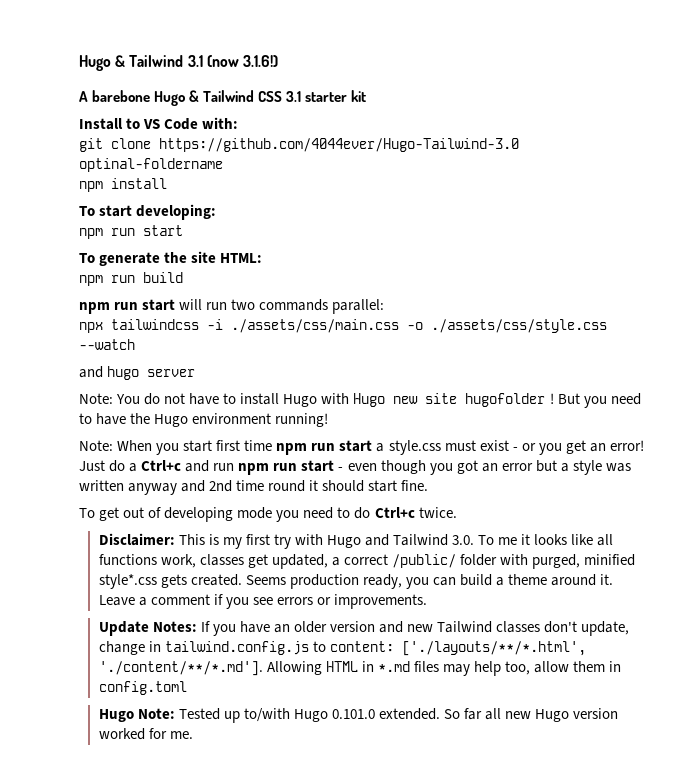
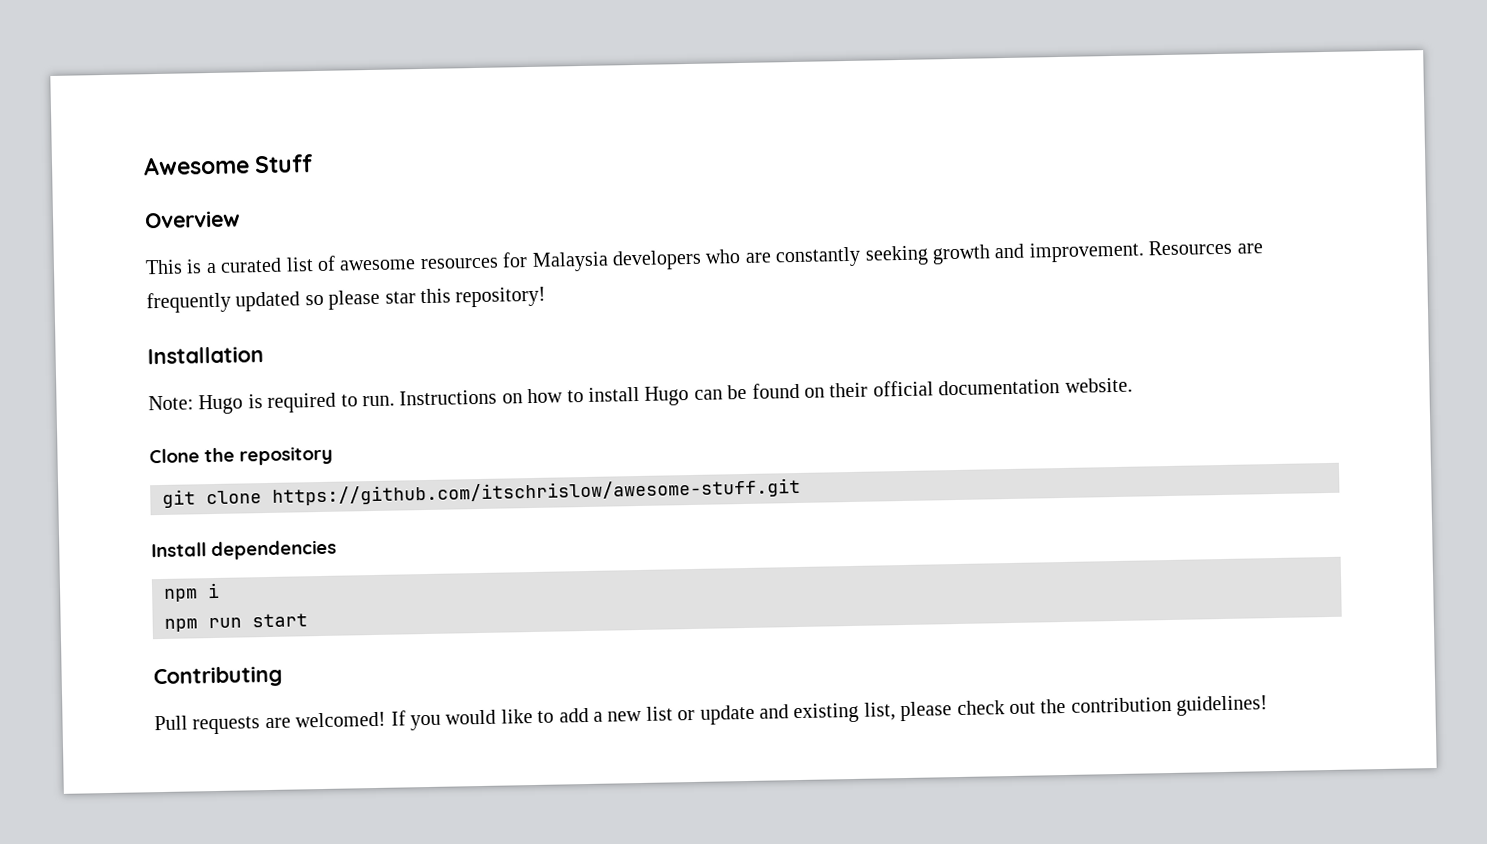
[79,55,278,71] [79,90,367,106] [79,117,239,130] [79,138,519,152] [79,158,223,172] [79,178,167,192] [79,204,217,220] [79,225,183,239] [79,251,263,266] [79,272,183,286] [79,299,385,314] [79,319,607,333] [79,339,135,350] [79,366,196,380] [79,393,641,408] [79,413,329,427] [79,440,644,455] [79,460,631,475] [79,480,429,495] [79,507,457,522] [98,533,614,549] [98,554,636,569] [98,574,614,589] [98,594,428,609] [98,621,630,636] [98,641,586,656] [98,661,622,676] [98,681,187,695] [98,708,619,723] [98,728,193,740] Hugo & Tailwind 3.1 (now 3.1.6!) // A barebone Hugo & Tailwind CSS 3.1 starter kit // Install to VS Code with: // git clone https://github.com/4044ever/Hugo-Tailwind-3.0 optinal-foldername // npm install // To start developing: // npm run start // To generate the site HTML: // npm run build // npm run start will run two commands parallel: // npx tailwindcss -i ./assets/css/main.css -o ./assets/css/style.css --watch // and hugo server // Note: You do not have to install Hugo with Hugo new site hugofolder ! But you need to have the Hugo environment running! // Note: When you start first time npm run start a style.css must exist - or you get an error! Just do a Ctrl+c and run npm run start - even though you got an error but a style was written anyway and 2nd time round it should start fine. // To get out of developing mode you need to do Ctrl+c twice. // Disclaimer: This is my first try with Hugo and Tailwind 3.0. To me it looks like all functions work, classes get updated, a correct /public/ folder with purged, minified style*.css gets created. Seems production ready, you can build a theme around it. Leave a comment if you see errors or improvements. // Update Notes: If you have an older version and new Tailwind classes don't update, change in tailwind.config.js to content: ['./layouts/**/*.html', './content/**/*.md']. Allowing HTML in *.md files may help too, allow them in config.toml // Hugo Note: Tested up to/with Hugo 0.101.0 extended. So far all new Hugo version worked for me. -> [143,154,314,176] [144,210,241,229] [145,239,1263,275] [146,286,547,314] [147,346,264,365] [148,377,1133,415] [149,445,333,466] [162,477,801,508] [151,539,337,561] [164,582,220,602] [164,613,308,632] [153,665,283,689] [154,695,1269,735] Awesome Stuff // Overview // This is a curated list of awesome resources for Malaysia developers who are constantly seeking growth and improvement. Resources are frequently updated so please star this repository! // Installation // Note: Hugo is required to run. Instructions on how to install Hugo can be found on their official documentation website. // Clone the repository // git clone https://github.com/itschrislow/awesome-stuff.git // Install dependencies // npm i // npm run start // Contributing // Pull requests are welcomed! If you would like to add a new list or update and existing list, please check out the contribution guidelines!

